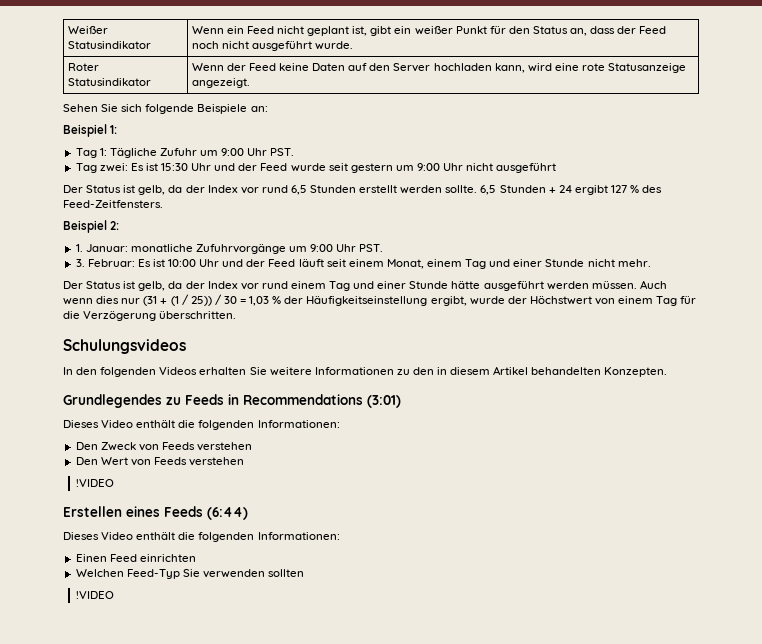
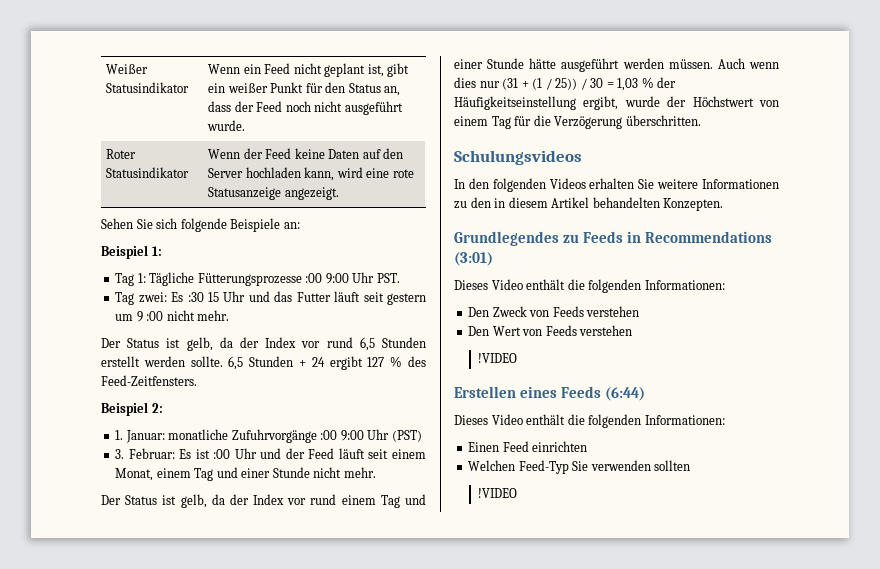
[159,148,219,156] Zufuhr um -> [197,273,323,286] Fütterungsprozesse :00
[145,163,557,173] ist 15:30 Uhr und der Feed wurde seit gestern um 9:00 Uhr nicht ausgeführt -> [187,291,426,305] [115,310,230,322] :30 15 Uhr und das Futter läuft seit gestern um 9 :00 nicht mehr.
[289,244,384,252] um 9:00 Uhr PST. -> [320,429,422,442] :00 9:00 Uhr (PST)
[168,259,197,267] 10:00 -> [213,449,231,459] :00

